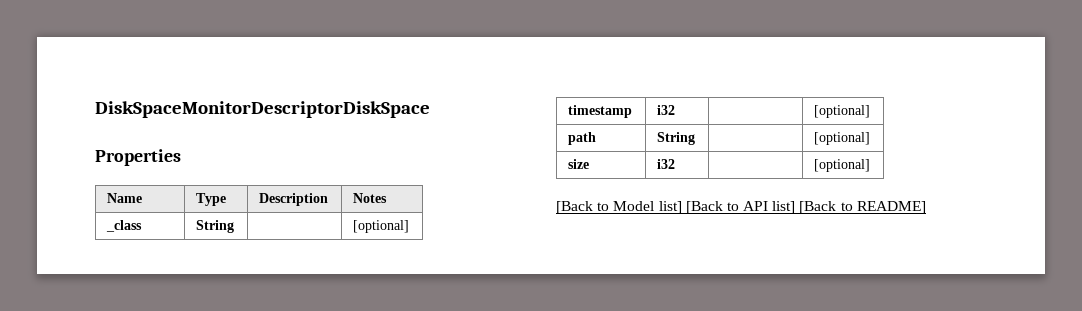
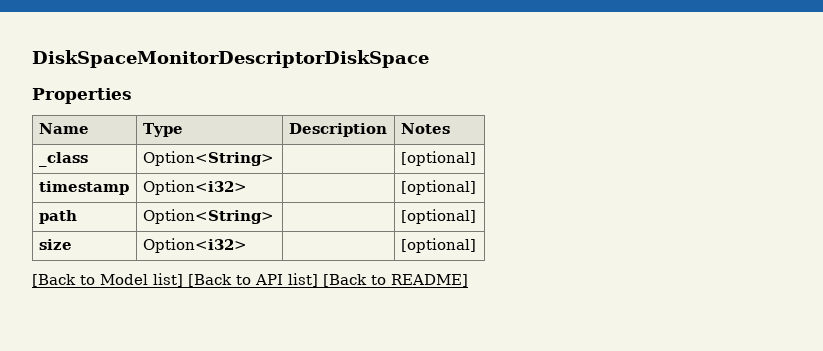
[196,220,235,233] String -> [142,151,274,166] Option<String>
[657,105,676,115] i32 -> [142,180,247,195] Option<i32>
[657,132,696,145] String -> [142,209,274,224] Option<String>
[657,159,676,169] i32 -> [142,238,247,253] Option<i32>

